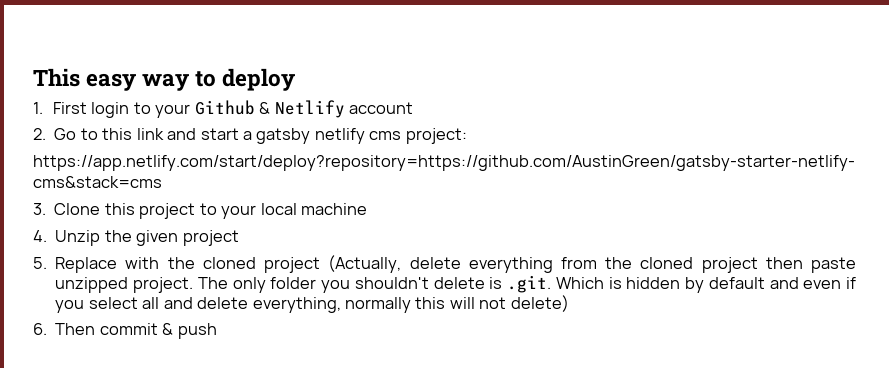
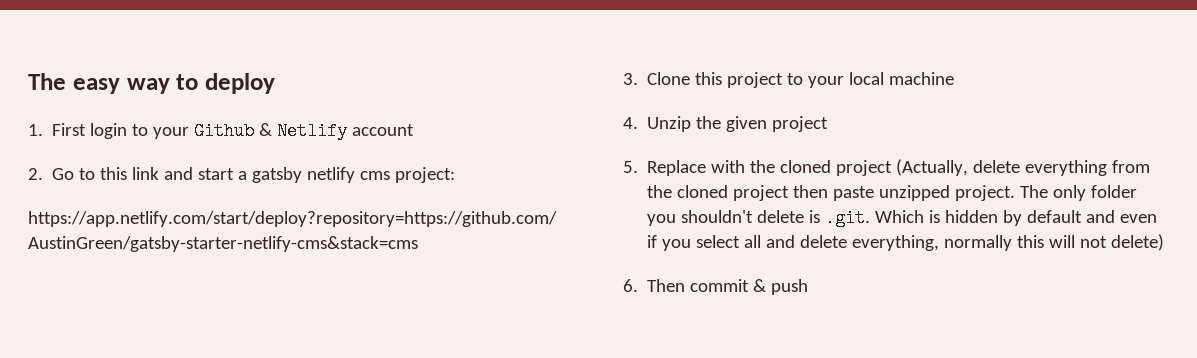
[33,68,80,87] This -> [28,73,66,90] The

